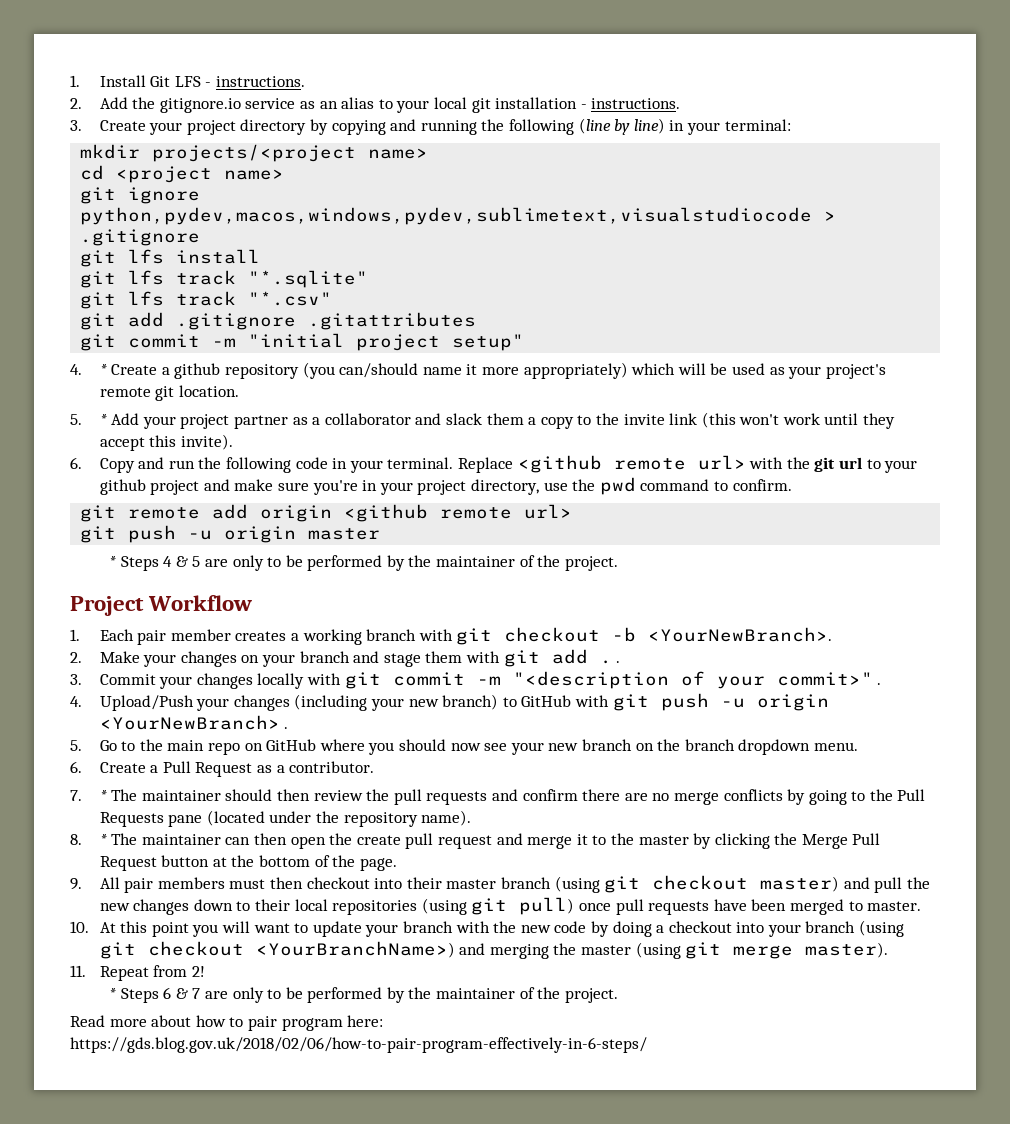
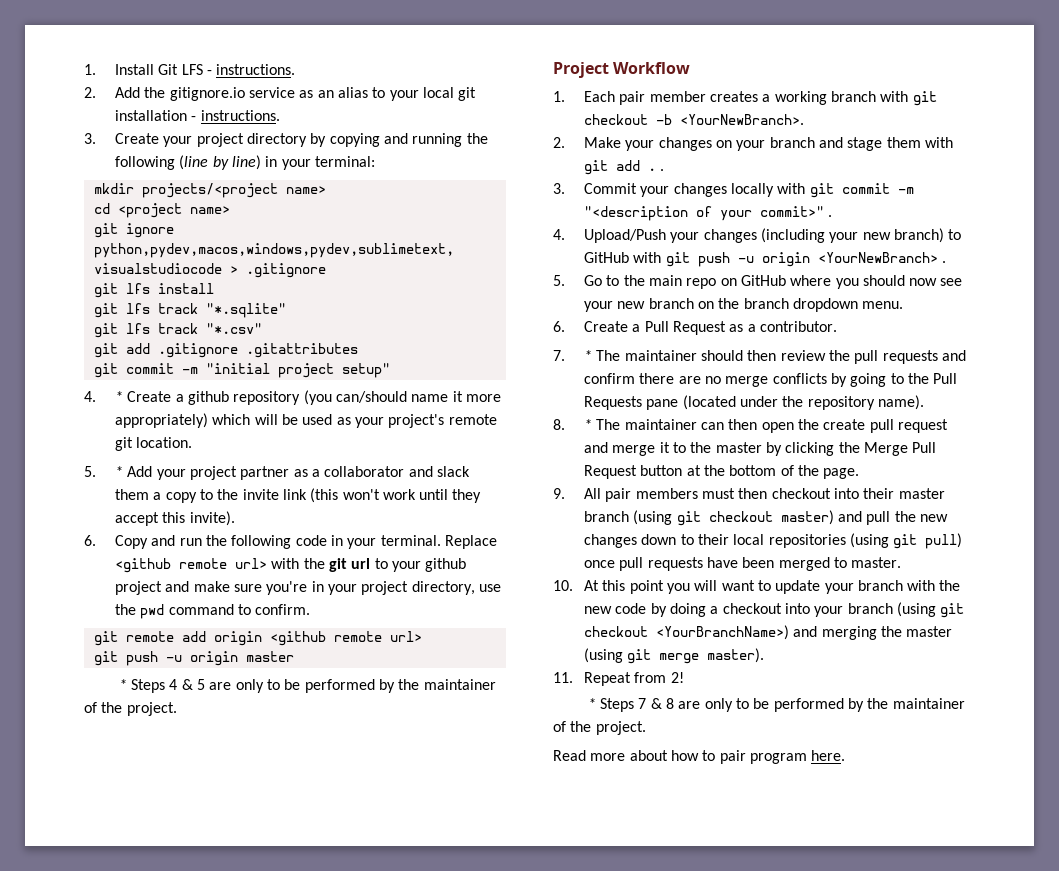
[163,987,201,999] 6 & 7 -> [638,698,674,709] 7 & 8
[347,1015,384,1027] [70,1037,647,1053] here: https://gds.blog.gov.uk/2018/02/06/how-to-pair-program-effectively-in-6-steps/ -> [811,750,846,761] here.

